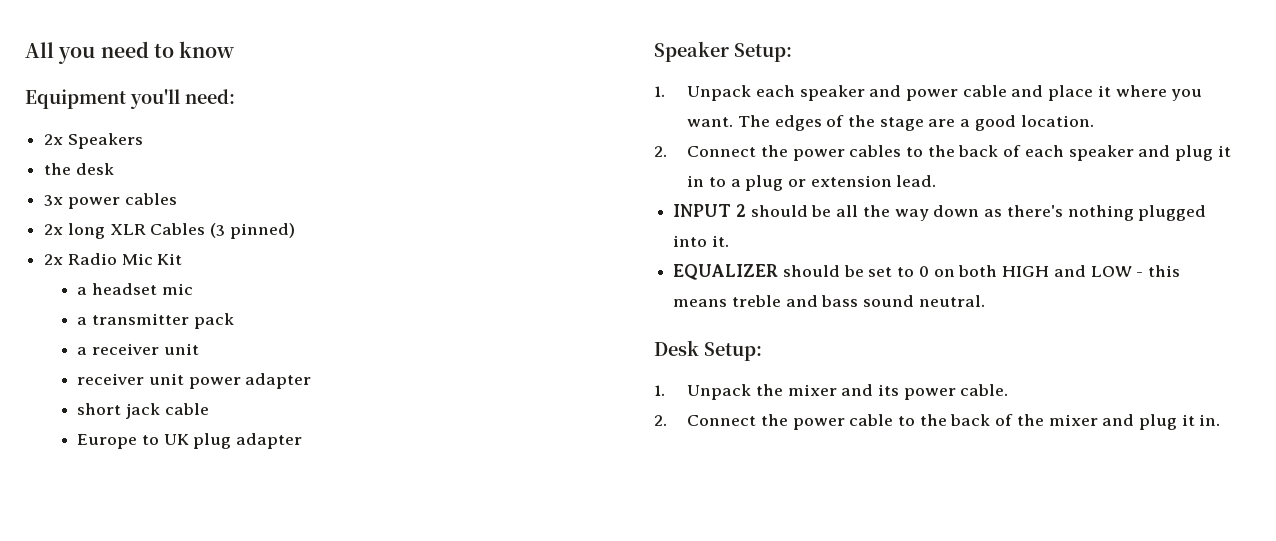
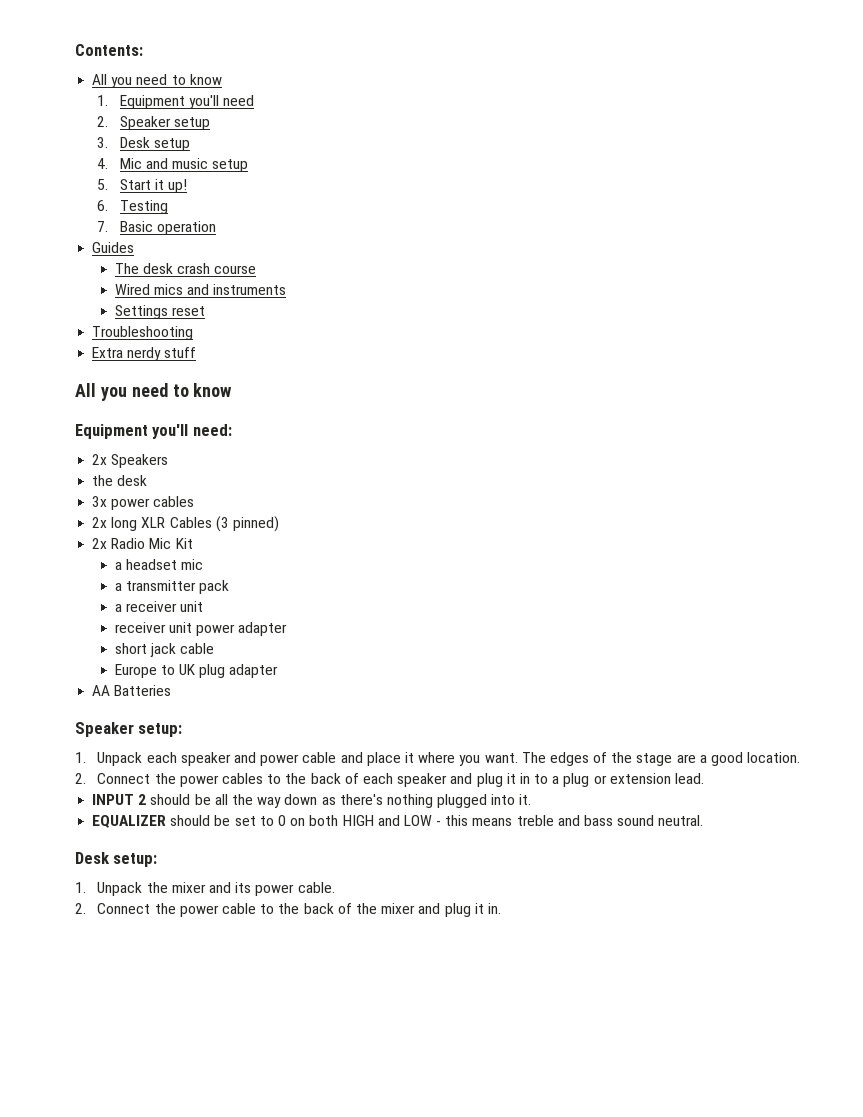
(25, 50) none -> [75,44,143,56] [92,74,222,88] [97,95,255,109] [97,116,211,130] [97,137,191,151] [97,158,249,172] [97,179,188,193] [97,200,168,214] [97,221,217,235] [92,242,135,253] [114,263,257,274] [114,284,287,295] [114,305,205,319] [92,326,194,340] [92,347,197,361] Contents: // All you need to know // 1. Equipment you'll need // 2. Speaker setup // 3. Desk setup // 4. Mic and music setup // 5. Start it up! // 6. Testing // 7. Basic operation // Guides // The desk crash course // Wired mics and instruments // Settings reset // Troubleshooting // Extra nerdy stuff //
[654,41,792,62] // Speaker Setup: -> [92,685,172,696] [75,722,183,737] // AA Batteries // Speaker setup:
[704,342,762,361] Setup: -> [113,853,158,867] setup:

